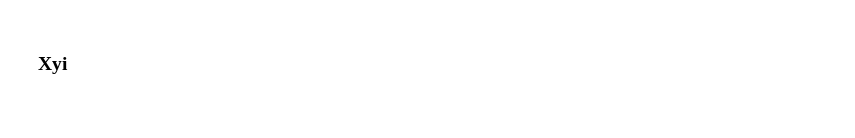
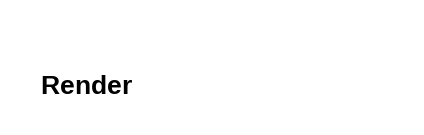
[38,57,68,74] Xyi -> [41,75,132,94] Render

